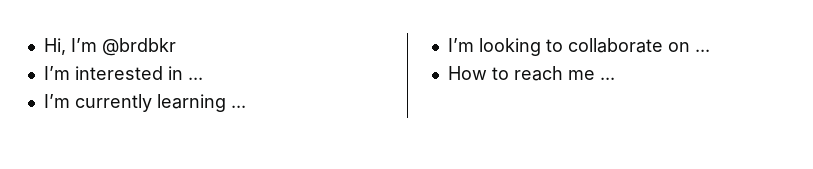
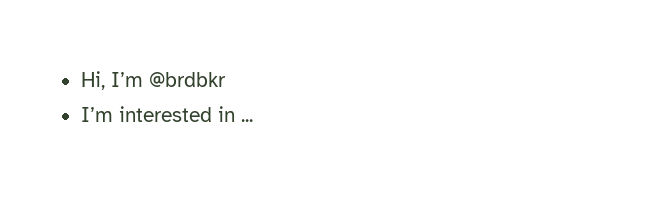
[43,94,246,112] [447,38,710,56] [447,66,615,81] // I’m currently learning ... // I’m looking to collaborate on ... // How to reach me ... -> (253, 120) none

